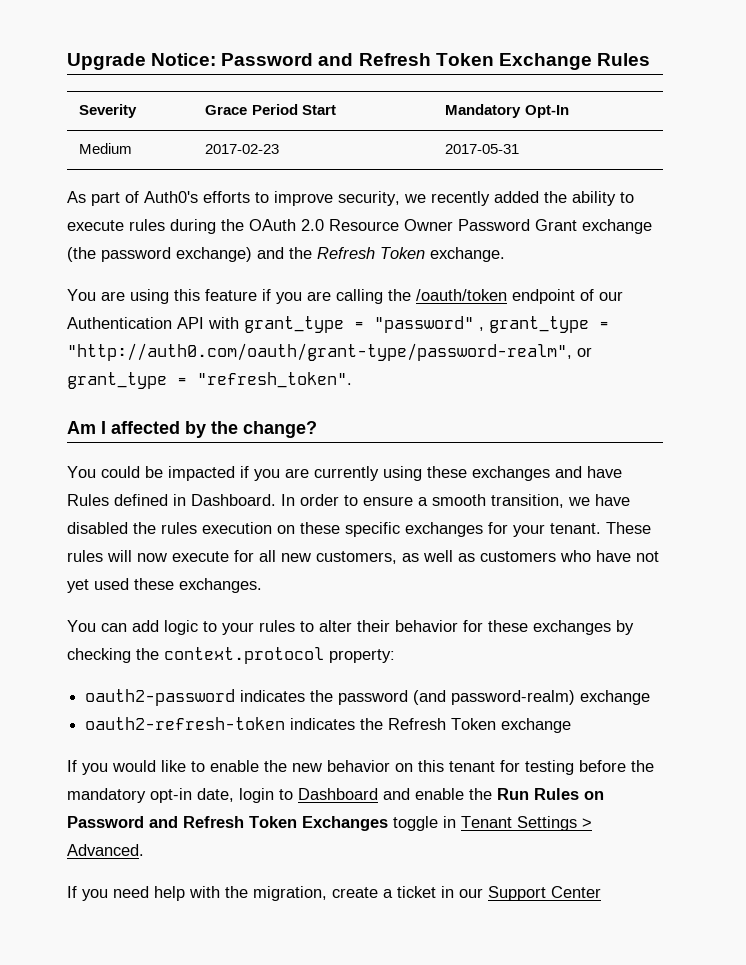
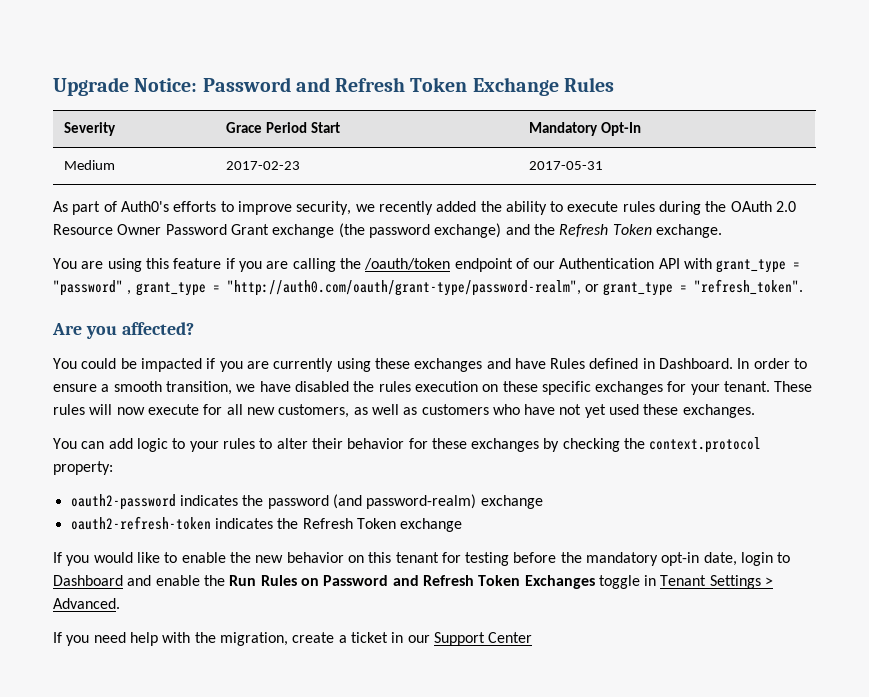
[67,421,317,438] Am I affected by the change? -> [52,322,194,339] Are you affected?

